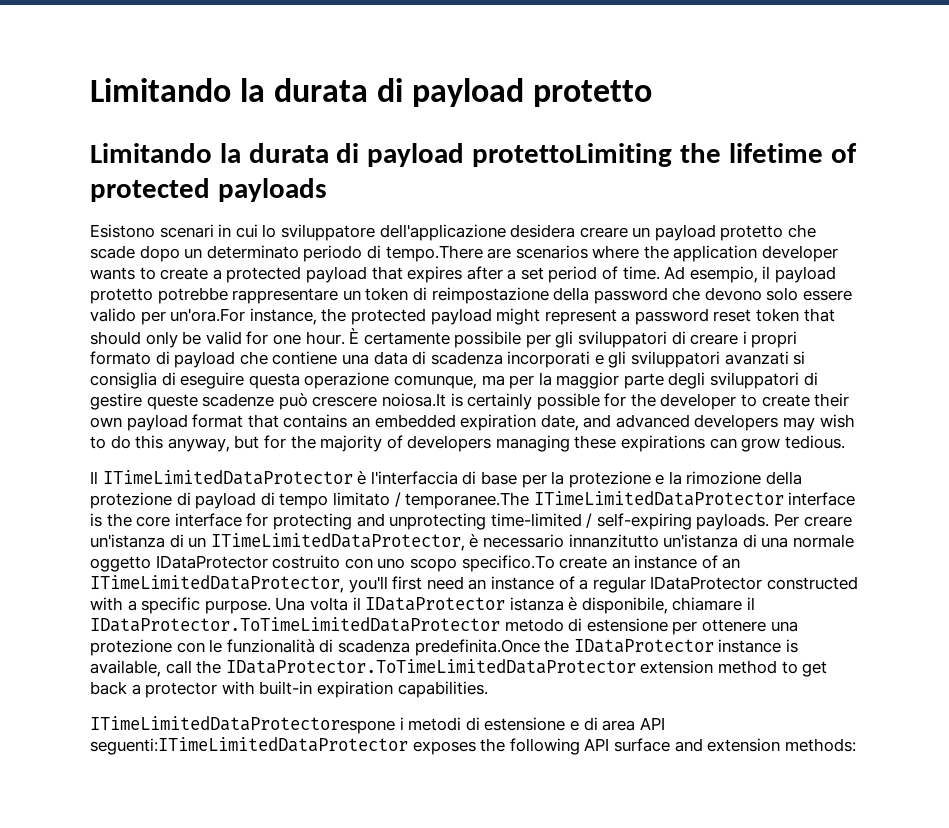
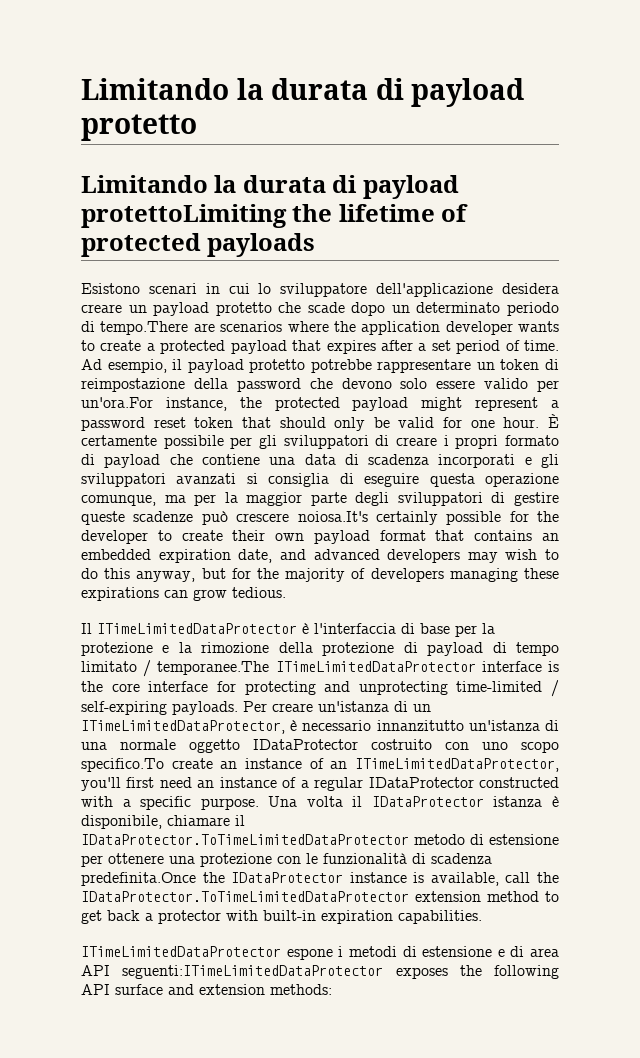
[381,393,463,407] noiosa.It is -> [297,511,368,522] noiosa.It's
[90,716,395,734] ITimeLimitedDataProtectorespone -> [81,946,333,960] ITimeLimitedDataProtector espone

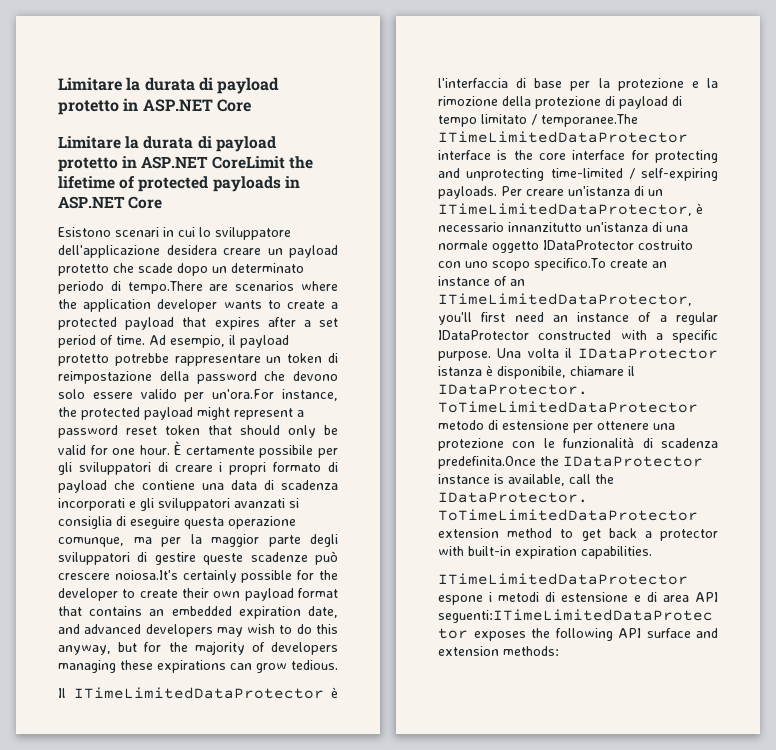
[81,78,525,107] [81,114,197,141] [81,175,459,199] [81,204,287,228] Limitando la durata di payload protetto // Limitando la durata di payload protettoLimiting -> [58,77,280,94] [58,98,251,115] [58,136,276,152] [58,156,285,172] Limitare la durata di payload protetto in ASP.NET Core // Limitare la durata di payload protetto in ASP.NET CoreLimit
(316, 245) none -> [284,176,300,188] [58,196,163,209] in ASP.NET Core

